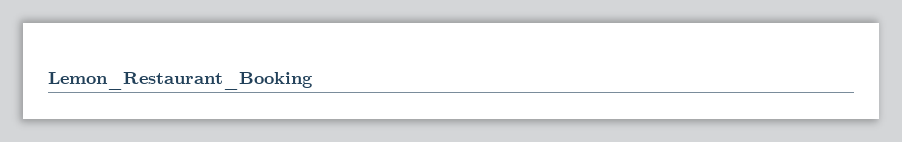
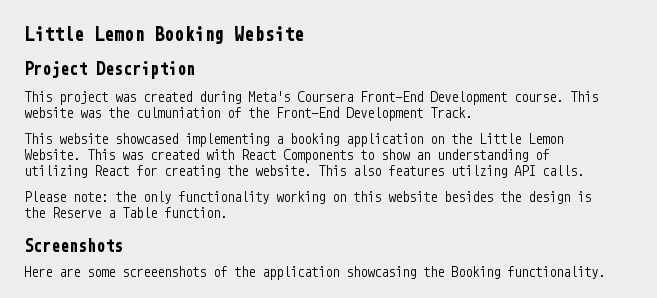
[48,72,313,90] Lemon_Restaurant_Booking -> [24,26,304,44] [24,61,195,79] [24,91,598,105] [24,107,472,121] [24,133,563,147] [24,149,549,163] [24,165,584,178] [24,191,591,204] [24,207,227,218] [24,238,123,252] [24,266,605,280] Little Lemon Booking Website // Project Description // This project was created during Meta's Coursera Front-End Development course. This website was the culmuniation of the Front-End Development Track. // This website showcased implementing a booking application on the Little Lemon Website. This was created with React Components to show an understanding of utilizing React for creating the website. This also features utilzing API calls. // Please note: the only functionality working on this website besides the design is the Reserve a Table function. // Screenshots // Here are some screeenshots of the application showcasing the Booking functionality.

